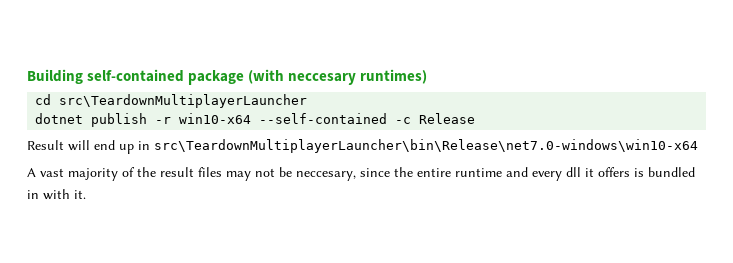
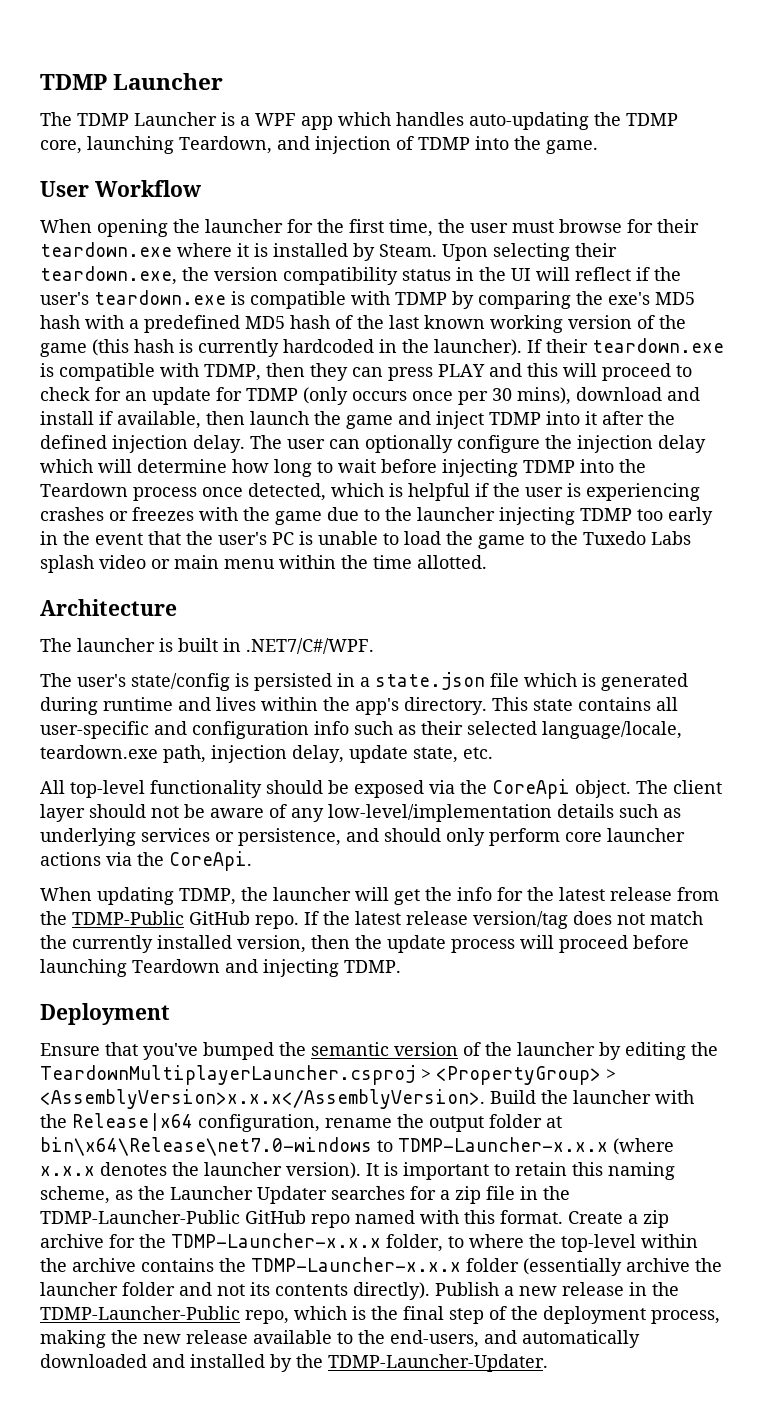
[27,69,428,85] [35,94,308,108] [35,113,476,127] [27,139,698,154] [27,167,695,181] [27,189,86,200] Building self-contained package (with neccesary runtimes) // cd src\TeardownMultiplayerLauncher // dotnet publish -r win10-x64 --self-contained -c Release // Result will end up in src\TeardownMultiplayerLauncher\bin\Release\net7.0-windows\win10-x64 // A vast majority of the result files may not be neccesary, since the entire runtime and every dll it offers is bundled in with it. -> [40,73,224,90] [40,112,678,130] [40,136,598,154] [40,180,201,197] [40,219,699,237] [40,242,617,261] [40,266,681,285] [40,290,695,309] [40,315,686,333] [40,338,724,357] [40,363,692,381] [40,387,700,405] [40,411,675,429] [40,435,706,453] [40,459,646,477] [40,483,700,501] [40,507,713,525] [40,531,691,549] [40,555,487,573] [40,599,177,616] [40,638,374,654] [40,672,688,691] [40,697,678,715] [40,721,682,739] [40,745,493,763] [40,779,722,799] [40,804,681,822] [40,828,685,846] [40,851,252,871] [40,887,719,905] [40,911,703,929] [40,935,689,953] [40,959,401,977] [40,1003,170,1025] [40,1042,718,1060] [40,1065,616,1085] [40,1089,694,1109] [40,1113,562,1132] [40,1137,674,1156] [40,1162,675,1180] [40,1186,570,1204] [40,1210,669,1228] [40,1233,698,1252] [40,1257,722,1276] [40,1282,679,1300] [40,1306,720,1324] [40,1330,640,1348] [40,1354,548,1372] TDMP Launcher // The TDMP Launcher is a WPF app which handles auto-updating the TDMP core, launching Teardown, and injection of TDMP into the game. // User Workflow // When opening the launcher for the first time, the user must browse for their teardown.exe where it is installed by Steam. Upon selecting their teardown.exe, the version compatibility status in the UI will reflect if the user's teardown.exe is compatible with TDMP by comparing the exe's MD5 hash with a predefined MD5 hash of the last known working version of the game (this hash is currently hardcoded in the launcher). If their teardown.exe is compatible with TDMP, then they can press PLAY and this will proceed to check for an update for TDMP (only occurs once per 30 mins), download and install if available, then launch the game and inject TDMP into it after the defined injection delay. The user can optionally configure the injection delay which will determine how long to wait before injecting TDMP into the Teardown process once detected, which is helpful if the user is experiencing crashes or freezes with the game due to the launcher injecting TDMP too early in the event that the user's PC is unable to load the game to the Tuxedo Labs splash video or main menu within the time allotted. // Architecture // The launcher is built in .NET7/C#/WPF. // The user's state/config is persisted in a state.json file which is generated during runtime and lives within the app's directory. This state contains all user-specific and configuration info such as their selected language/locale, teardown.exe path, injection delay, update state, etc. // All top-level functionality should be exposed via the CoreApi object. The client layer should not be aware of any low-level/implementation details such as underlying services or persistence, and should only perform core launcher actions via the CoreApi. // When updating TDMP, the launcher will get the info for the latest release from the TDMP-Public GitHub repo. If the latest release version/tag does not match the currently installed version, then the update process will proceed before launching Teardown and injecting TDMP. // Deployment // Ensure that you've bumped the semantic version of the launcher by editing the TeardownMultiplayerLauncher.csproj > <PropertyGroup> > <AssemblyVersion>x.x.x</AssemblyVersion>. Build the launcher with the Release|x64 configuration, rename the output folder at bin\x64\Release\net7.0-windows to TDMP-Launcher-x.x.x (where x.x.x denotes the launcher version). It is important to retain this naming scheme, as the Launcher Updater searches for a zip file in the TDMP-Launcher-Public GitHub repo named with this format. Create a zip archive for the TDMP-Launcher-x.x.x folder, to where the top-level within the archive contains the TDMP-Launcher-x.x.x folder (essentially archive the launcher folder and not its contents directly). Publish a new release in the TDMP-Launcher-Public repo, which is the final step of the deployment process, making the new release available to the end-users, and automatically downloaded and installed by the TDMP-Launcher-Updater.

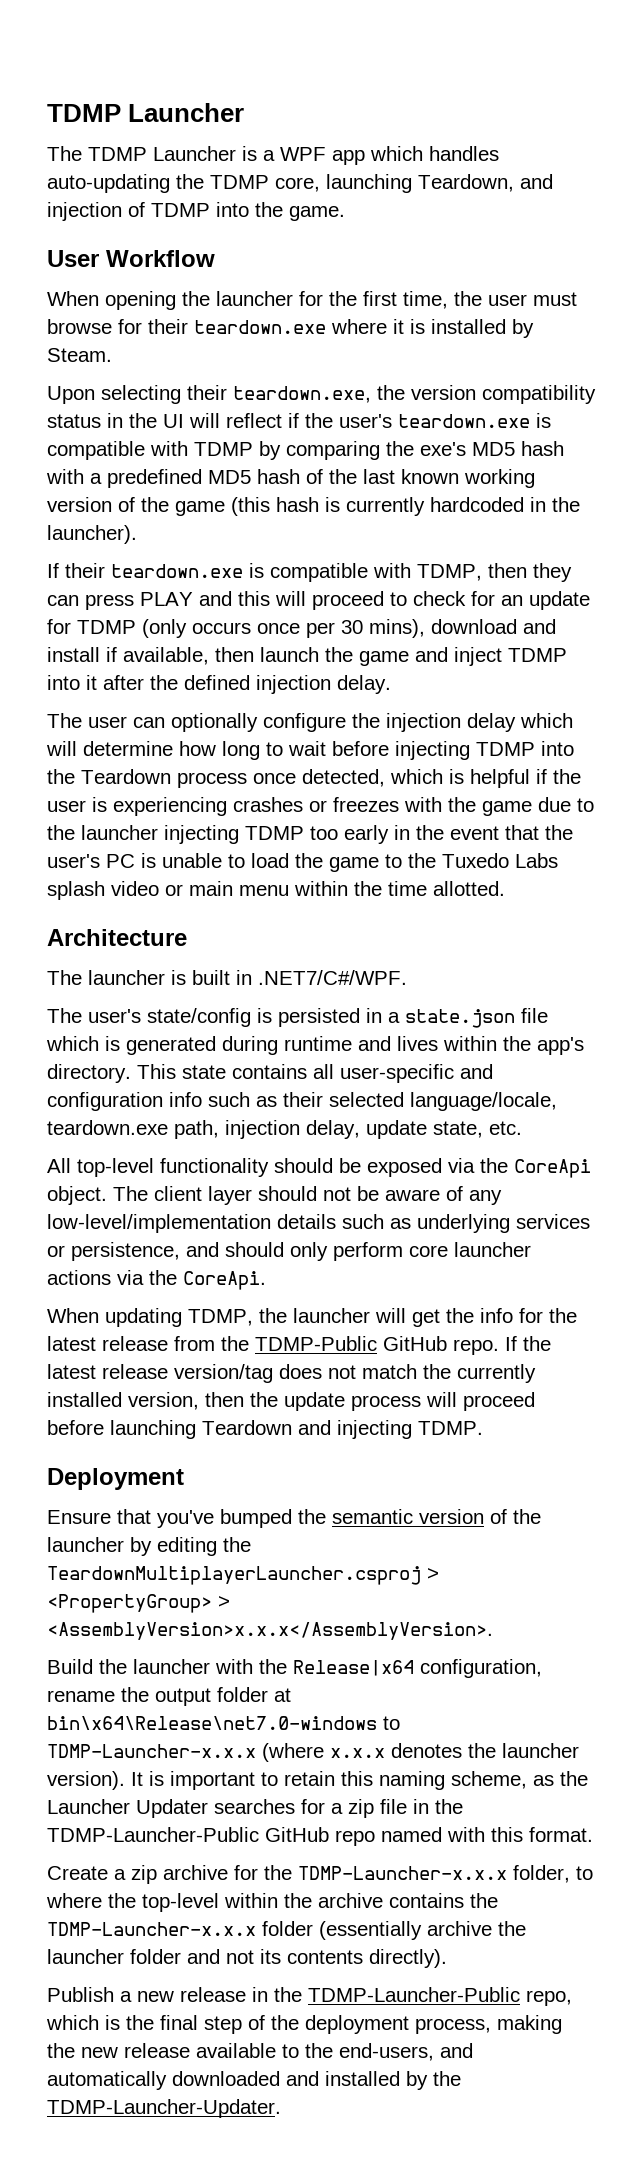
(437, 250) none -> (112, 355) //
(522, 347) none -> (137, 534) //
(245, 444) none -> (391, 684) //
(485, 1099) none -> (493, 1631) //
(563, 1217) none -> (593, 1834) //
(430, 1291) none -> (447, 1958) //

